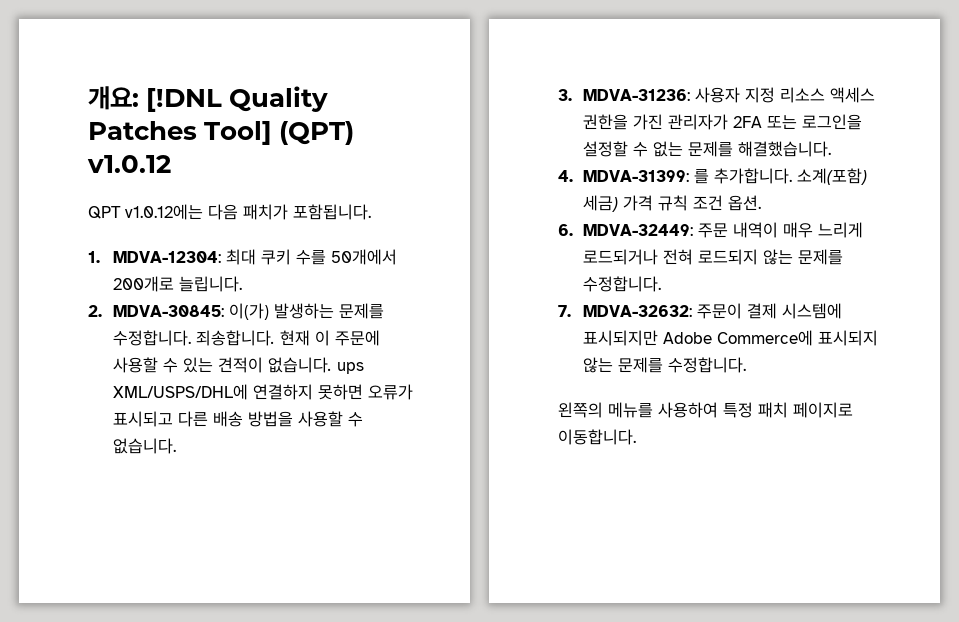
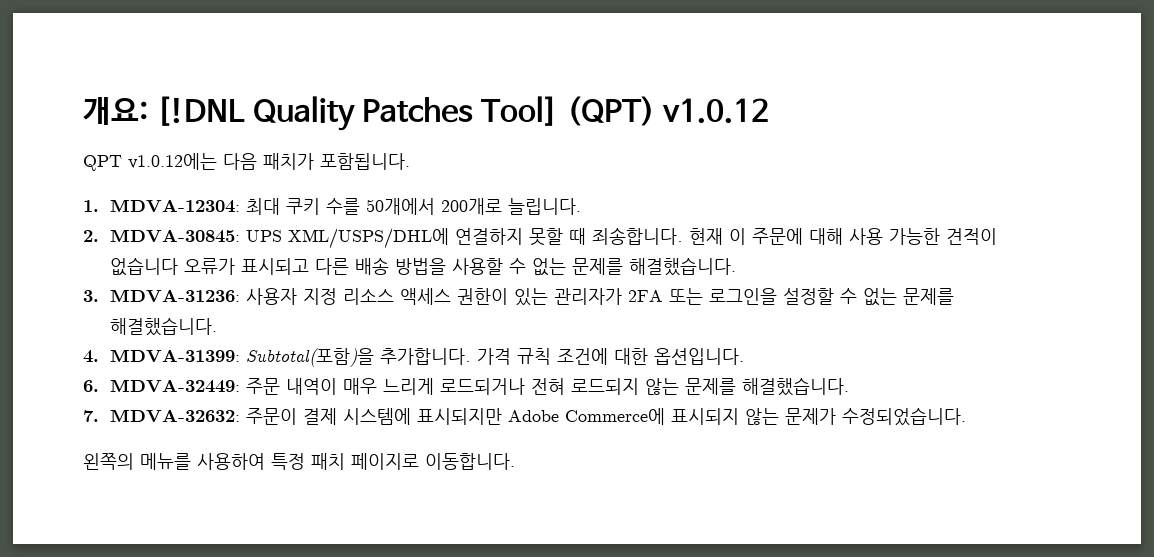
[229,303,385,320] [113,330,381,346] [113,357,365,374] [113,384,364,400] 이(가) 발생하는 문제를 수정합니다. 죄송합니다. 현재 이 주문에 사용할 수 있는 견적이 없습니다. ups XML/USPS/DHL에 연결하지 못하면 -> [246,227,998,249] [110,257,179,276] UPS XML/USPS/DHL에 연결하지 못할 때 죄송합니다. 현재 이 주문에 대해 사용 가능한 견적이 없습니다
[113,438,177,454] 없습니다. -> [532,257,737,276] 없는 문제를 해결했습니다.
[583,114,664,130] 권한을 가진 -> [457,288,549,306] 권한이 있는
[694,168,868,185] [583,195,762,212] 를 추가합니다. 소계(포함) 세금) 가격 규칙 조건 옵션. -> [246,348,745,367] Subtotal(포함)을 추가합니다. 가격 규칙 조건에 대한 옵션입니다.
[583,276,662,292] 수정합니다. -> [742,377,850,396] 해결했습니다.
[618,357,747,373] 문제를 수정합니다. -> [785,407,967,426] 문제가 수정되었습니다.

